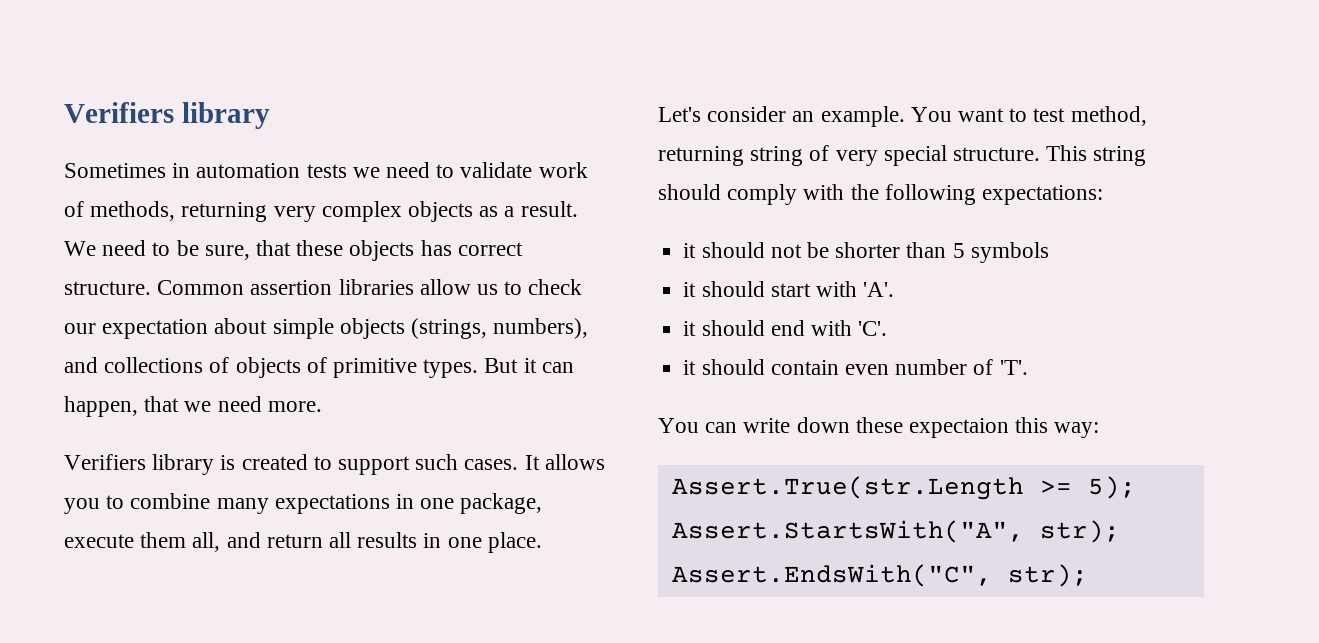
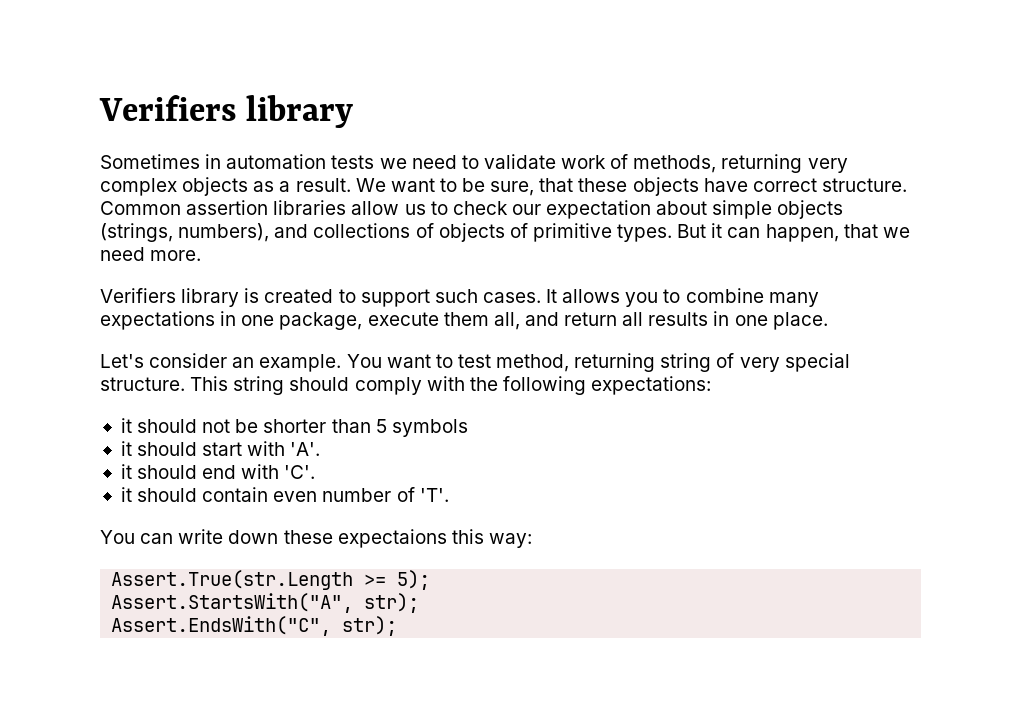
[102,240,147,256] need -> [390,178,435,192] want
[420,240,452,256] has -> [703,178,748,192] have
[909,418,1010,438] expectaion -> [337,529,447,548] expectaions

